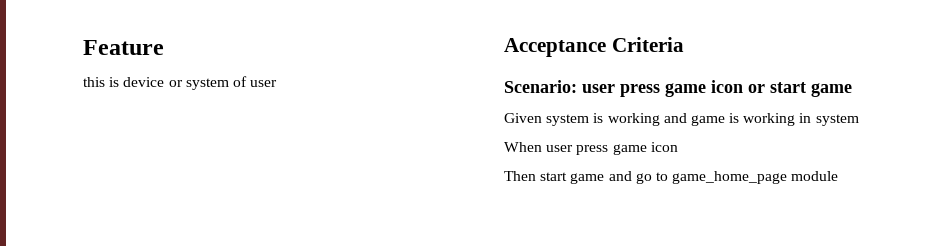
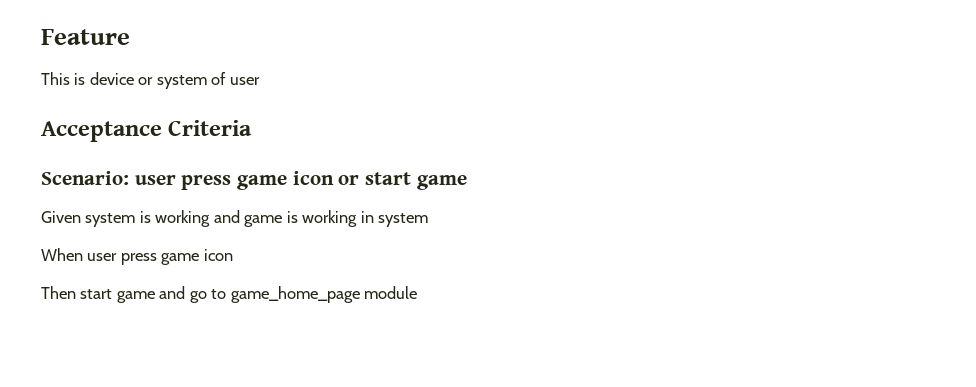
[83,77,105,87] this -> [41,72,70,85] This

